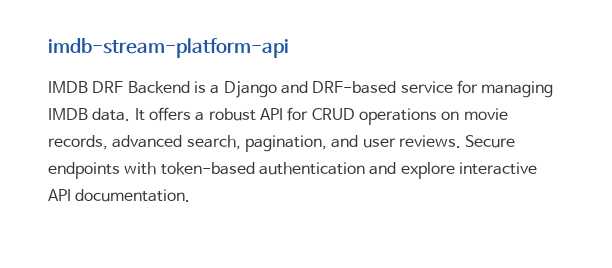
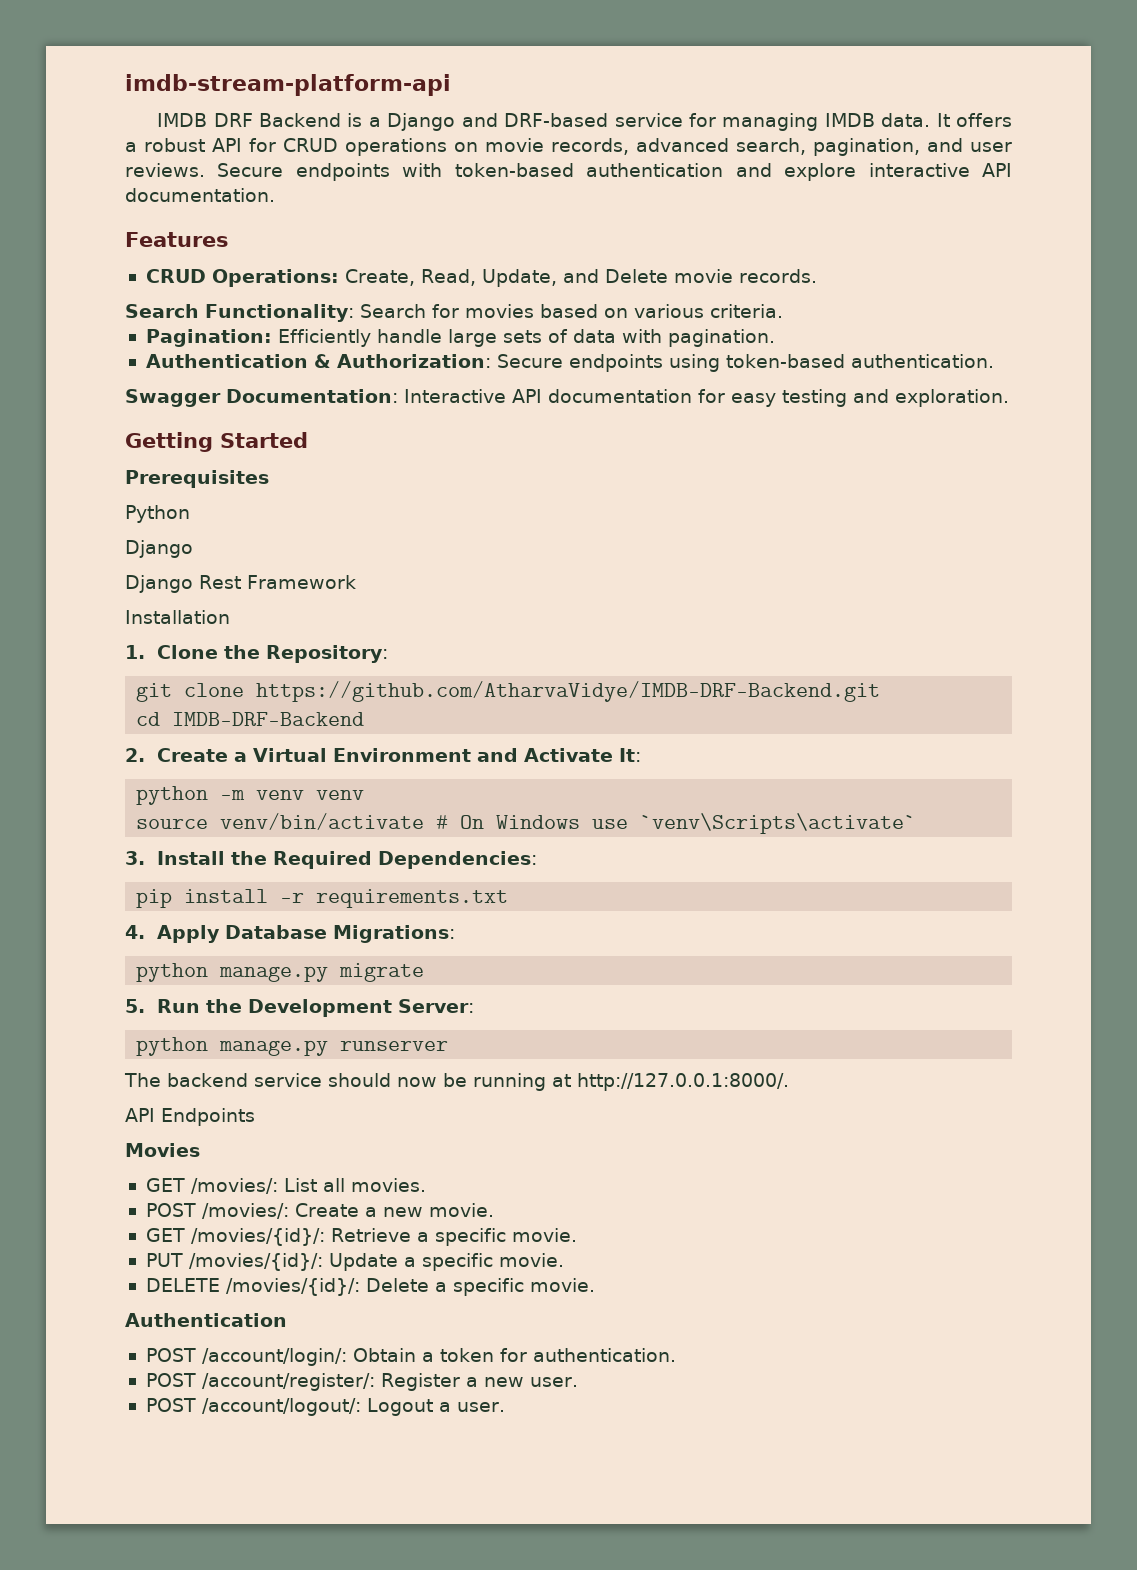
(191, 195) none -> [125,232,229,247] [145,269,817,287] [125,304,783,322] [145,329,775,347] [145,354,994,372] [125,389,1009,407] [125,432,308,452] [125,470,269,488] [125,505,190,523] [125,540,193,558] [125,575,356,593] [125,610,230,624] [125,645,388,663] [136,681,881,702] [136,712,365,726] [125,748,641,762] [136,786,365,805] [136,813,917,834] [125,851,537,869] [136,889,509,908] [125,925,455,943] [136,963,425,982] [125,999,474,1017] [136,1037,449,1056] [124,1073,789,1091] [125,1108,255,1126] [125,1143,200,1157] [145,1178,426,1194] [145,1203,494,1219] [145,1228,577,1246] [145,1253,564,1271] [145,1278,595,1296] [125,1313,287,1327] [145,1348,676,1366] [145,1373,578,1391] [145,1398,505,1416] // Features // CRUD Operations: Create, Read, Update, and Delete movie records. // Search Functionality: Search for movies based on various criteria. // Pagination: Efficiently handle large sets of data with pagination. // Authentication & Authorization: Secure endpoints using token-based authentication. // Swagger Documentation: Interactive API documentation for easy testing and exploration. // Getting Started // Prerequisites // Python // Django // Django Rest Framework // Installation // 1. Clone the Repository: // git clone https://github.com/AtharvaVidye/IMDB-DRF-Backend.git // cd IMDB-DRF-Backend // 2. Create a Virtual Environment and Activate It: // python -m venv venv // source venv/bin/activate # On Windows use `venv\Scripts\activate` // 3. Install the Required Dependencies: // pip install -r requirements.txt // 4. Apply Database Migrations: // python manage.py migrate // 5. Run the Development Server: // python manage.py runserver // The backend service should now be running at http://127.0.0.1:8000/. // API Endpoints // Movies // GET /movies/: List all movies. // POST /movies/: Create a new movie. // GET /movies/{id}/: Retrieve a specific movie. // PUT /movies/{id}/: Update a specific movie. // DELETE /movies/{id}/: Delete a specific movie. // Authentication // POST /account/login/: Obtain a token for authentication. // POST /account/register/: Register a new user. // POST /account/logout/: Logout a user.

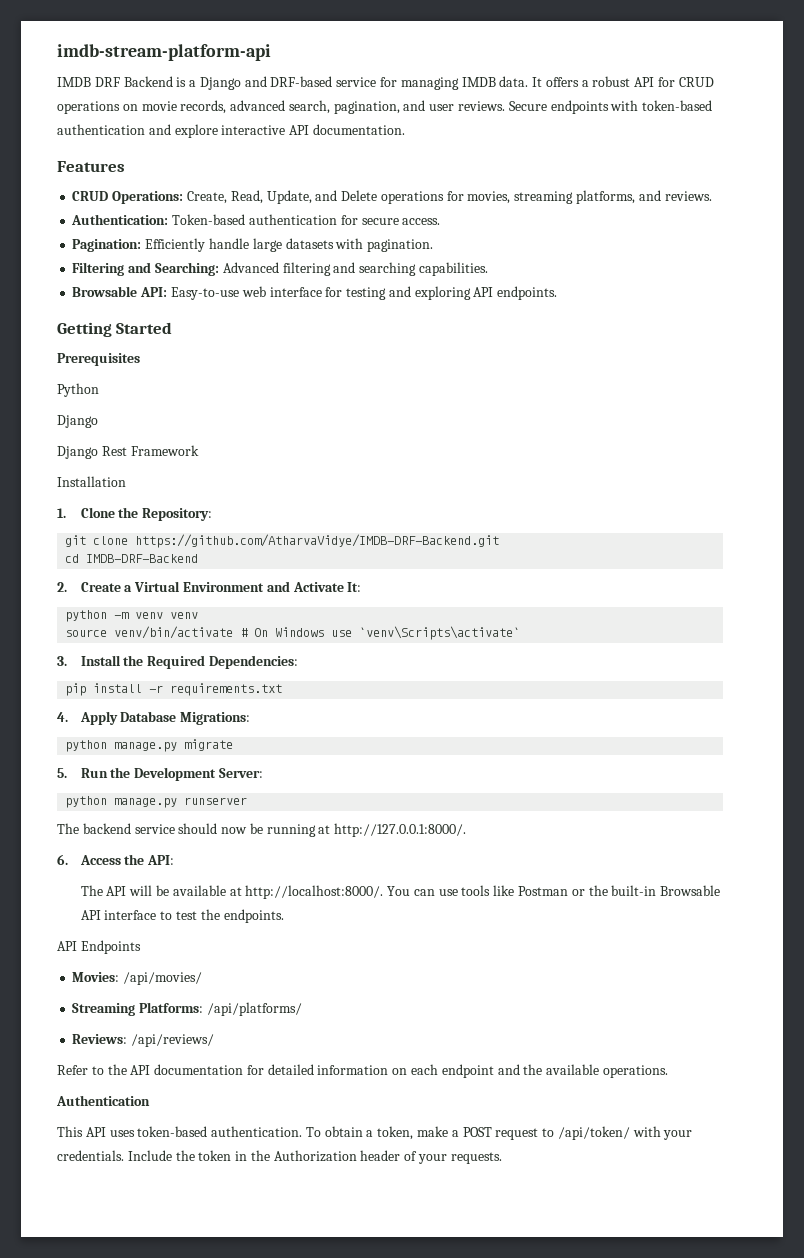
[673,269,817,283] [125,304,783,322] movie records. // Search Functionality: Search for movies based on various criteria. -> [380,190,712,204] [71,214,441,225] operations for movies, streaming platforms, and reviews. // Authentication: Token-based authentication for secure access.
[502,329,616,343] sets of data -> [285,238,334,249] datasets
[145,354,994,372] [125,389,1009,407] Authentication & Authorization: Secure endpoints using token-based authentication. // Swagger Documentation: Interactive API documentation for easy testing and exploration. -> [72,262,488,276] [72,286,558,300] Filtering and Searching: Advanced filtering and searching capabilities. // Browsable API: Easy-to-use web interface for testing and exploring API endpoints.
[125,1108,255,1126] [125,1143,200,1157] [145,1178,426,1194] [145,1203,494,1219] [145,1228,577,1246] [145,1253,564,1271] [145,1278,595,1296] [125,1313,287,1327] [145,1348,676,1366] [145,1373,578,1391] [145,1398,505,1416] API Endpoints // Movies // GET /movies/: List all movies. // POST /movies/: Create a new movie. // GET /movies/{id}/: Retrieve a specific movie. // PUT /movies/{id}/: Update a specific movie. // DELETE /movies/{id}/: Delete a specific movie. // Authentication // POST /account/login/: Obtain a token for authentication. // POST /account/register/: Register a new user. // POST /account/logout/: Logout a user. -> [57,854,175,865] [80,885,721,899] [80,909,284,923] [57,940,141,954] [72,972,203,985] [72,1002,302,1016] [72,1034,215,1047] [57,1064,668,1078] [56,1095,150,1106] [57,1126,693,1140] [57,1150,502,1164] 6. Access the API: // The API will be available at http://localhost:8000/. You can use tools like Postman or the built-in Browsable API interface to test the endpoints. // API Endpoints // Movies: /api/movies/ // Streaming Platforms: /api/platforms/ // Reviews: /api/reviews/ // Refer to the API documentation for detailed information on each endpoint and the available operations. // Authentication // This API uses token-based authentication. To obtain a token, make a POST request to /api/token/ with your credentials. Include the token in the Authorization header of your requests.

